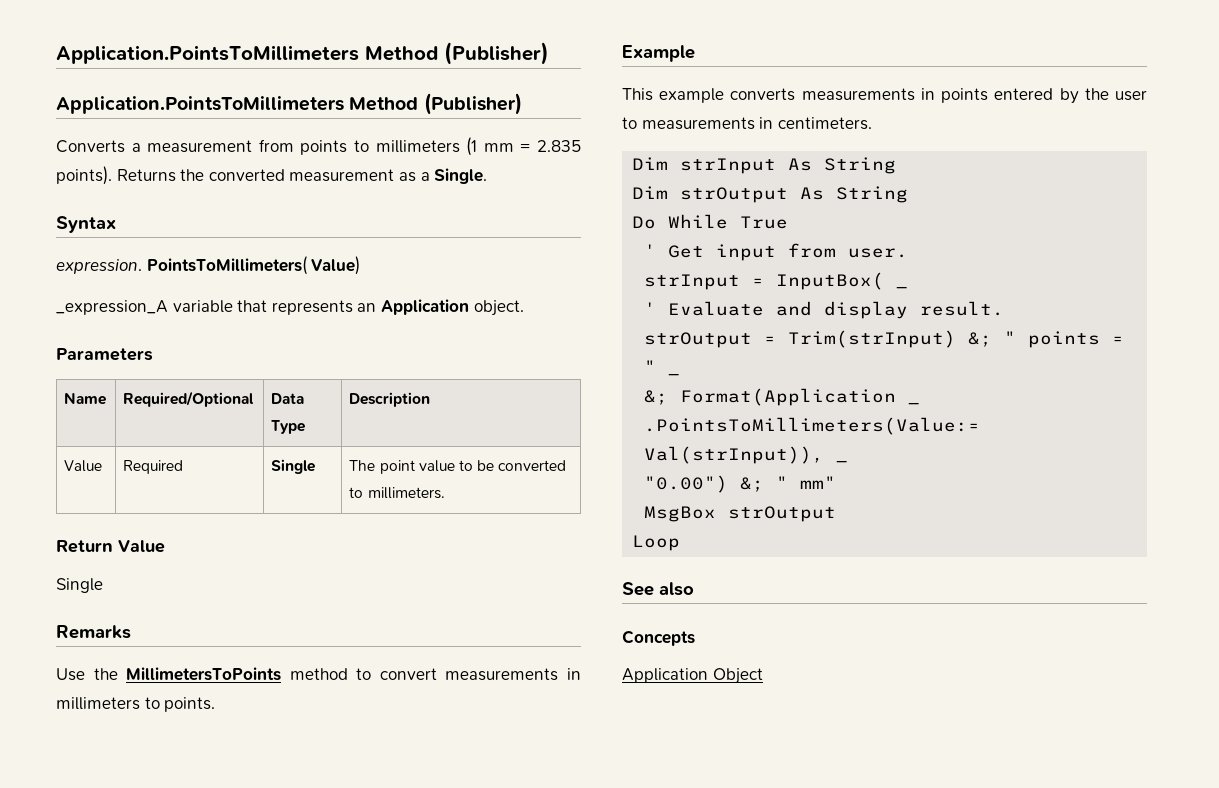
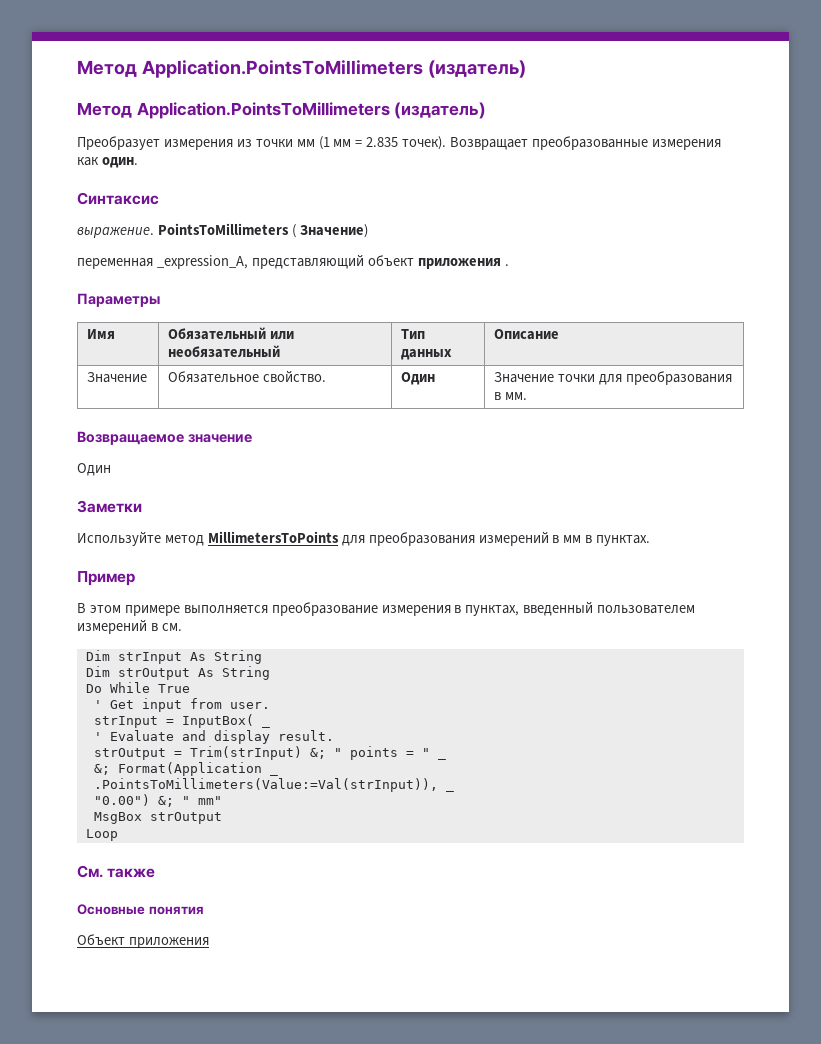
[56,42,549,65] [56,93,522,115] [56,137,582,156] [56,166,488,185] [56,216,116,233] [56,256,361,275] [56,299,524,316] [56,348,153,361] [64,393,107,405] [123,391,255,407] [271,393,305,404] [271,420,306,434] [349,392,431,407] [64,460,103,472] [123,460,184,474] [271,459,316,474] [349,460,567,474] [349,487,445,499] [56,540,165,553] [56,578,103,593] [56,625,131,639] [56,667,581,681] [56,697,216,712] [622,45,695,62] [622,88,1147,104] [622,117,872,130] Application.PointsToMillimeters Method (Publisher) // Application.PointsToMillimeters Method (Publisher) // Converts a measurement from points to millimeters (1 mm = 2.835 points). Returns the converted measurement as a Single. // Syntax // expression. PointsToMillimeters( Value) // _expression_A variable that represents an Application object. // Parameters // Name | Required/Optional | Data Type | Description // Value | Required | Single | The point value to be converted to millimeters. // Return Value // Single // Remarks // Use the MillimetersToPoints method to convert measurements in millimeters to points. // Example // This example converts measurements in points entered by the user to measurements in centimeters. -> [77,60,526,78] [77,102,487,119] [77,136,721,150] [77,157,138,168] [77,192,159,205] [77,223,368,238] [77,254,509,269] [77,293,160,307] [87,329,116,339] [168,327,295,340] [168,345,281,358] [401,329,426,339] [401,349,453,360] [494,329,560,340] [87,372,148,383] [168,370,327,383] [401,372,436,385] [494,371,732,385] [494,392,528,400] [77,431,252,445] [77,463,111,476] [77,500,142,513] [77,531,651,546] [77,571,135,586] [77,601,696,616] [77,619,182,634] Метод Application.PointsToMillimeters (издатель) // Метод Application.PointsToMillimeters (издатель) // Преобразует измерения из точки мм (1 мм = 2.835 точек). Возвращает преобразованные измерения как один. // Синтаксис // выражение. PointsToMillimeters ( Значение) // переменная _expression_A, представляющий объект приложения . // Параметры // Имя | Обязательный или необязательный | Тип данных | Описание // Значение | Обязательное свойство. | Один | Значение точки для преобразования в мм. // Возвращаемое значение // Один // Заметки // Используйте метод MillimetersToPoints для преобразования измерений в мм в пунктах. // Пример // В этом примере выполняется преобразование измерения в пунктах, введенный пользователем измерений в см.
[622,582,694,596] [622,630,695,646] [622,668,763,684] See also // Concepts // Application Object -> [77,865,156,878] [77,904,204,915] [77,934,209,948] См. также // Основные понятия // Объект приложения

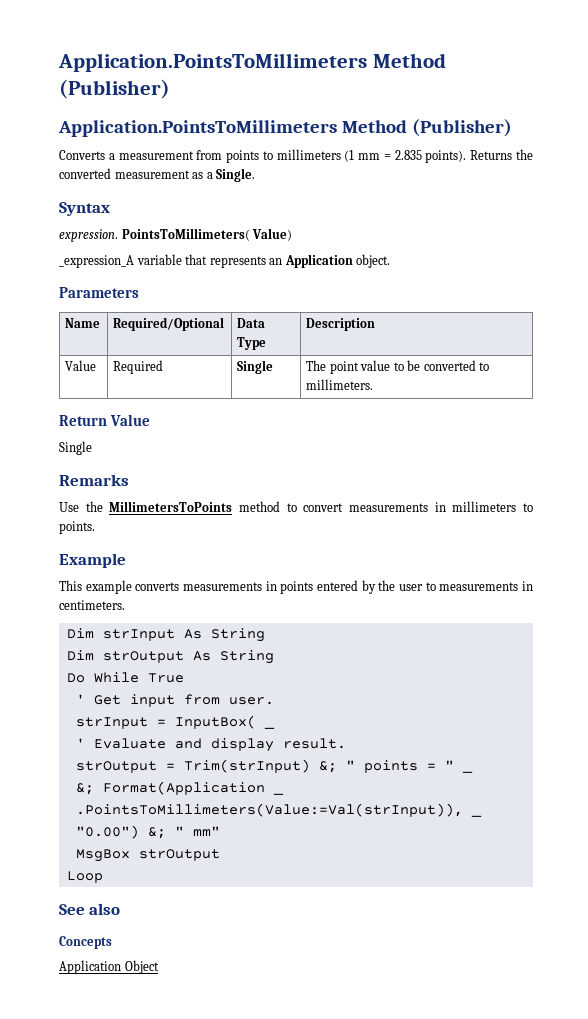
[77,60,526,78] [77,102,487,119] [77,136,721,150] [77,157,138,168] [77,192,159,205] [77,223,368,238] [77,254,509,269] [77,293,160,307] [87,329,116,339] [168,327,295,340] [168,345,281,358] [401,329,426,339] [401,349,453,360] [494,329,560,340] [87,372,148,383] [168,370,327,383] [401,372,436,385] [494,371,732,385] [494,392,528,400] [77,431,252,445] [77,463,111,476] [77,500,142,513] [77,531,651,546] [77,571,135,586] [77,601,696,616] [77,619,182,634] Метод Application.PointsToMillimeters (издатель) // Метод Application.PointsToMillimeters (издатель) // Преобразует измерения из точки мм (1 мм = 2.835 точек). Возвращает преобразованные измерения как один. // Синтаксис // выражение. PointsToMillimeters ( Значение) // переменная _expression_A, представляющий объект приложения . // Параметры // Имя | Обязательный или необязательный | Тип данных | Описание // Значение | Обязательное свойство. | Один | Значение точки для преобразования в мм. // Возвращаемое значение // Один // Заметки // Используйте метод MillimetersToPoints для преобразования измерений в мм в пунктах. // Пример // В этом примере выполняется преобразование измерения в пунктах, введенный пользователем измерений в см. -> [58,53,446,72] [59,79,170,99] [58,119,512,137] [59,149,533,163] [59,168,256,182] [59,202,110,216] [59,228,293,242] [59,254,391,268] [59,287,139,298] [65,318,101,328] [113,317,225,331] [237,318,266,328] [237,337,267,350] [306,318,376,331] [65,360,97,371] [113,360,164,374] [237,360,274,374] [306,360,490,374] [306,379,374,390] [59,414,150,426] [59,441,92,455] [59,474,129,486] [59,501,533,512] [59,521,95,534] [59,553,126,568] [59,580,534,594] [59,600,125,610] Application.PointsToMillimeters Method (Publisher) // Application.PointsToMillimeters Method (Publisher) // Converts a measurement from points to millimeters (1 mm = 2.835 points). Returns the converted measurement as a Single. // Syntax // expression. PointsToMillimeters( Value) // _expression_A variable that represents an Application object. // Parameters // Name | Required/Optional | Data Type | Description // Value | Required | Single | The point value to be converted to millimeters. // Return Value // Single // Remarks // Use the MillimetersToPoints method to convert measurements in millimeters to points. // Example // This example converts measurements in points entered by the user to measurements in centimeters.
[77,865,156,878] [77,904,204,915] [77,934,209,948] См. также // Основные понятия // Объект приложения -> [59,903,121,915] [59,936,112,949] [59,960,159,974] See also // Concepts // Application Object

